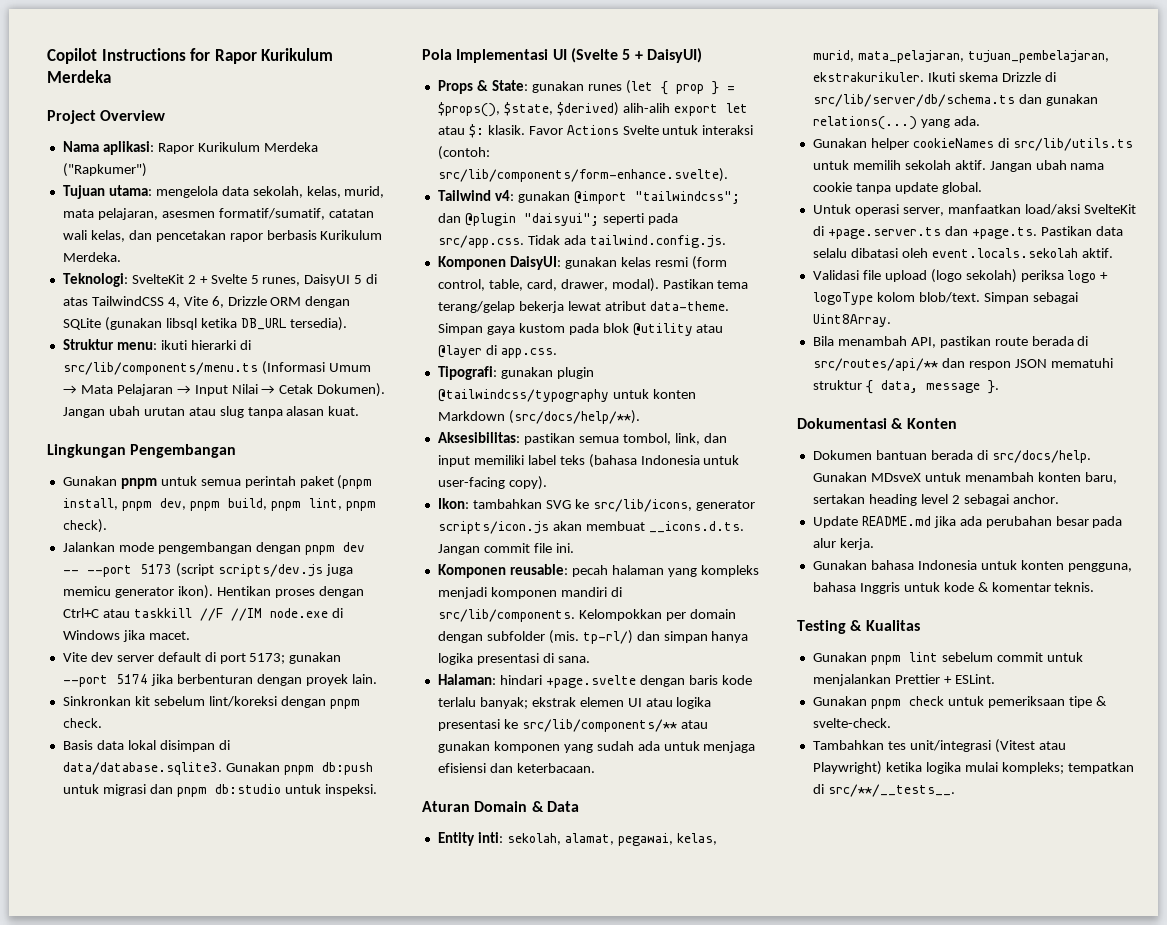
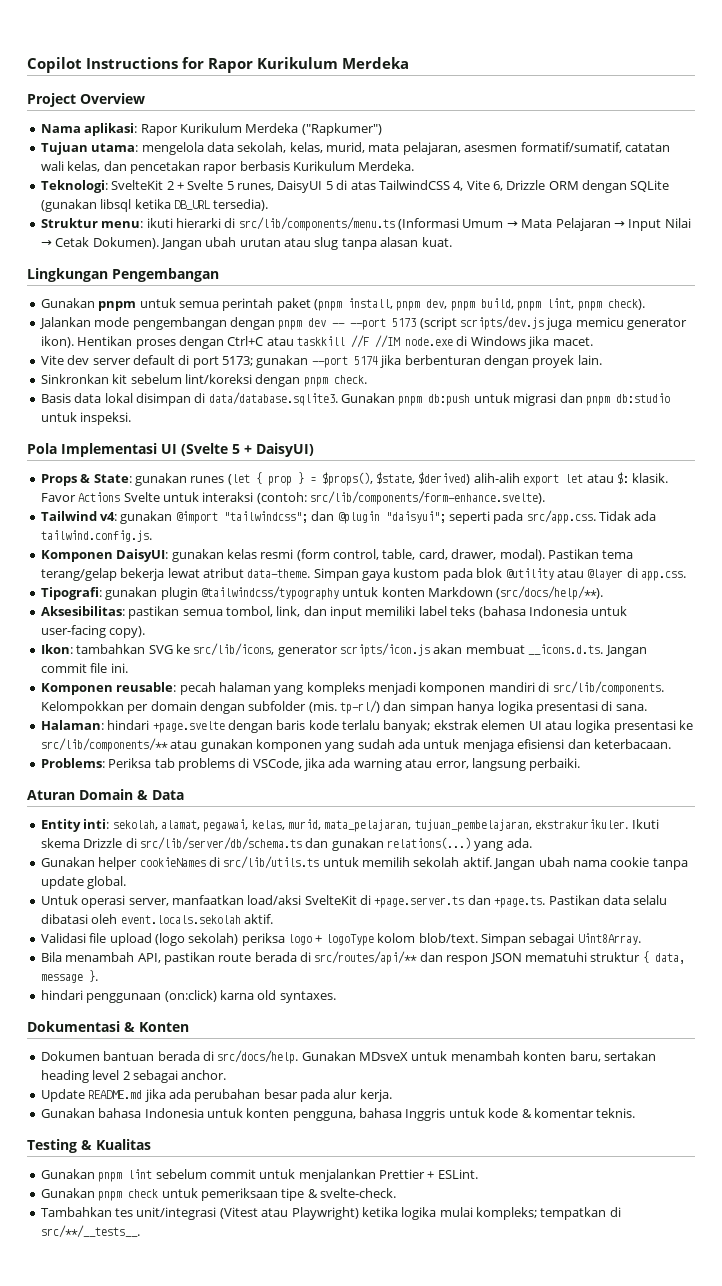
(595, 768) none -> [40,758,581,771] // Problems: Periksa tab problems di VSCode, jika ada warning atau error, langsung perbaiki.
(999, 387) none -> [40,990,336,1003] // hindari penggunaan (on:click) karna old syntaxes.

